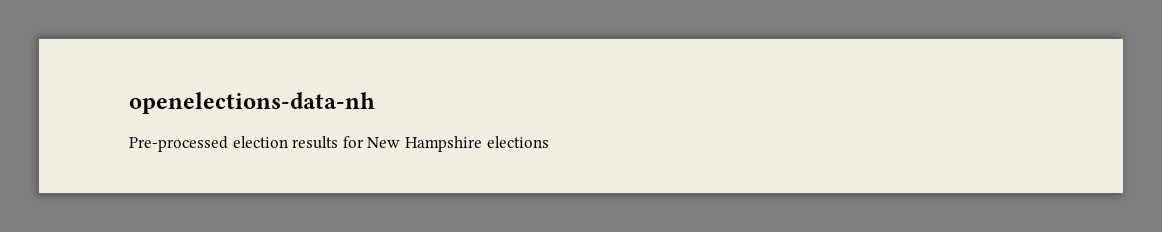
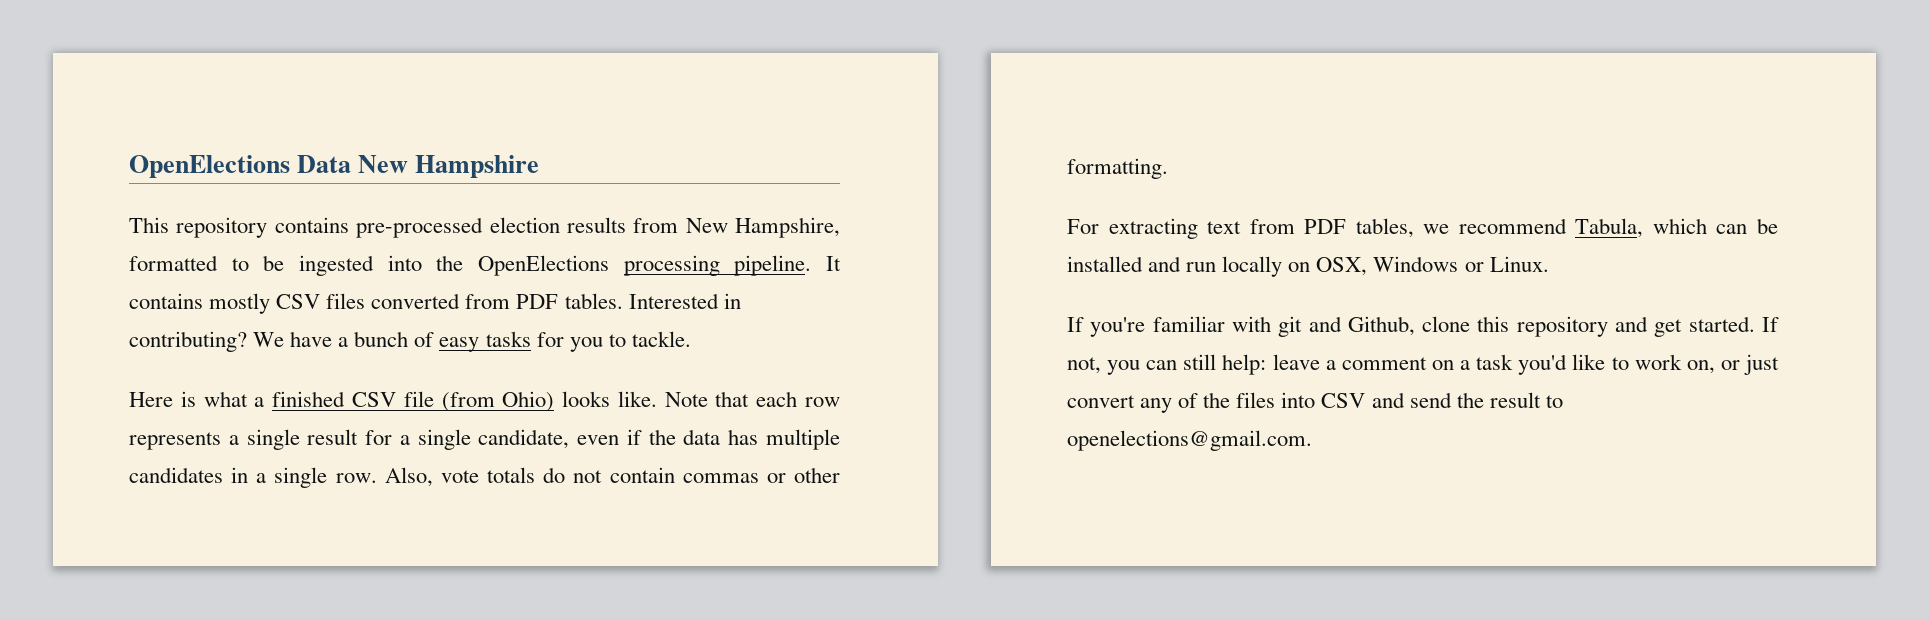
[129,92,375,114] [129,136,549,152] openelections-data-nh // Pre-processed election results for New Hampshire elections -> [129,155,540,178] [129,217,840,238] [129,255,841,276] [129,293,741,314] [129,331,691,352] [129,391,841,412] [129,429,840,450] [129,467,840,488] [1067,158,1168,179] [1067,218,1778,239] [1067,256,1549,277] [1067,316,1779,337] [1067,354,1779,375] [1067,392,1563,413] [1067,430,1312,451] OpenElections Data New Hampshire // This repository contains pre-processed election results from New Hampshire, formatted to be ingested into the OpenElections processing pipeline. It contains mostly CSV files converted from PDF tables. Interested in contributing? We have a bunch of easy tasks for you to tackle. // Here is what a finished CSV file (from Ohio) looks like. Note that each row represents a single result for a single candidate, even if the data has multiple candidates in a single row. Also, vote totals do not contain commas or other formatting. // For extracting text from PDF tables, we recommend Tabula, which can be installed and run locally on OSX, Windows or Linux. // If you're familiar with git and Github, clone this repository and get started. If not, you can still help: leave a comment on a task you'd like to work on, or just convert any of the files into CSV and send the result to openelections@gmail.com.

